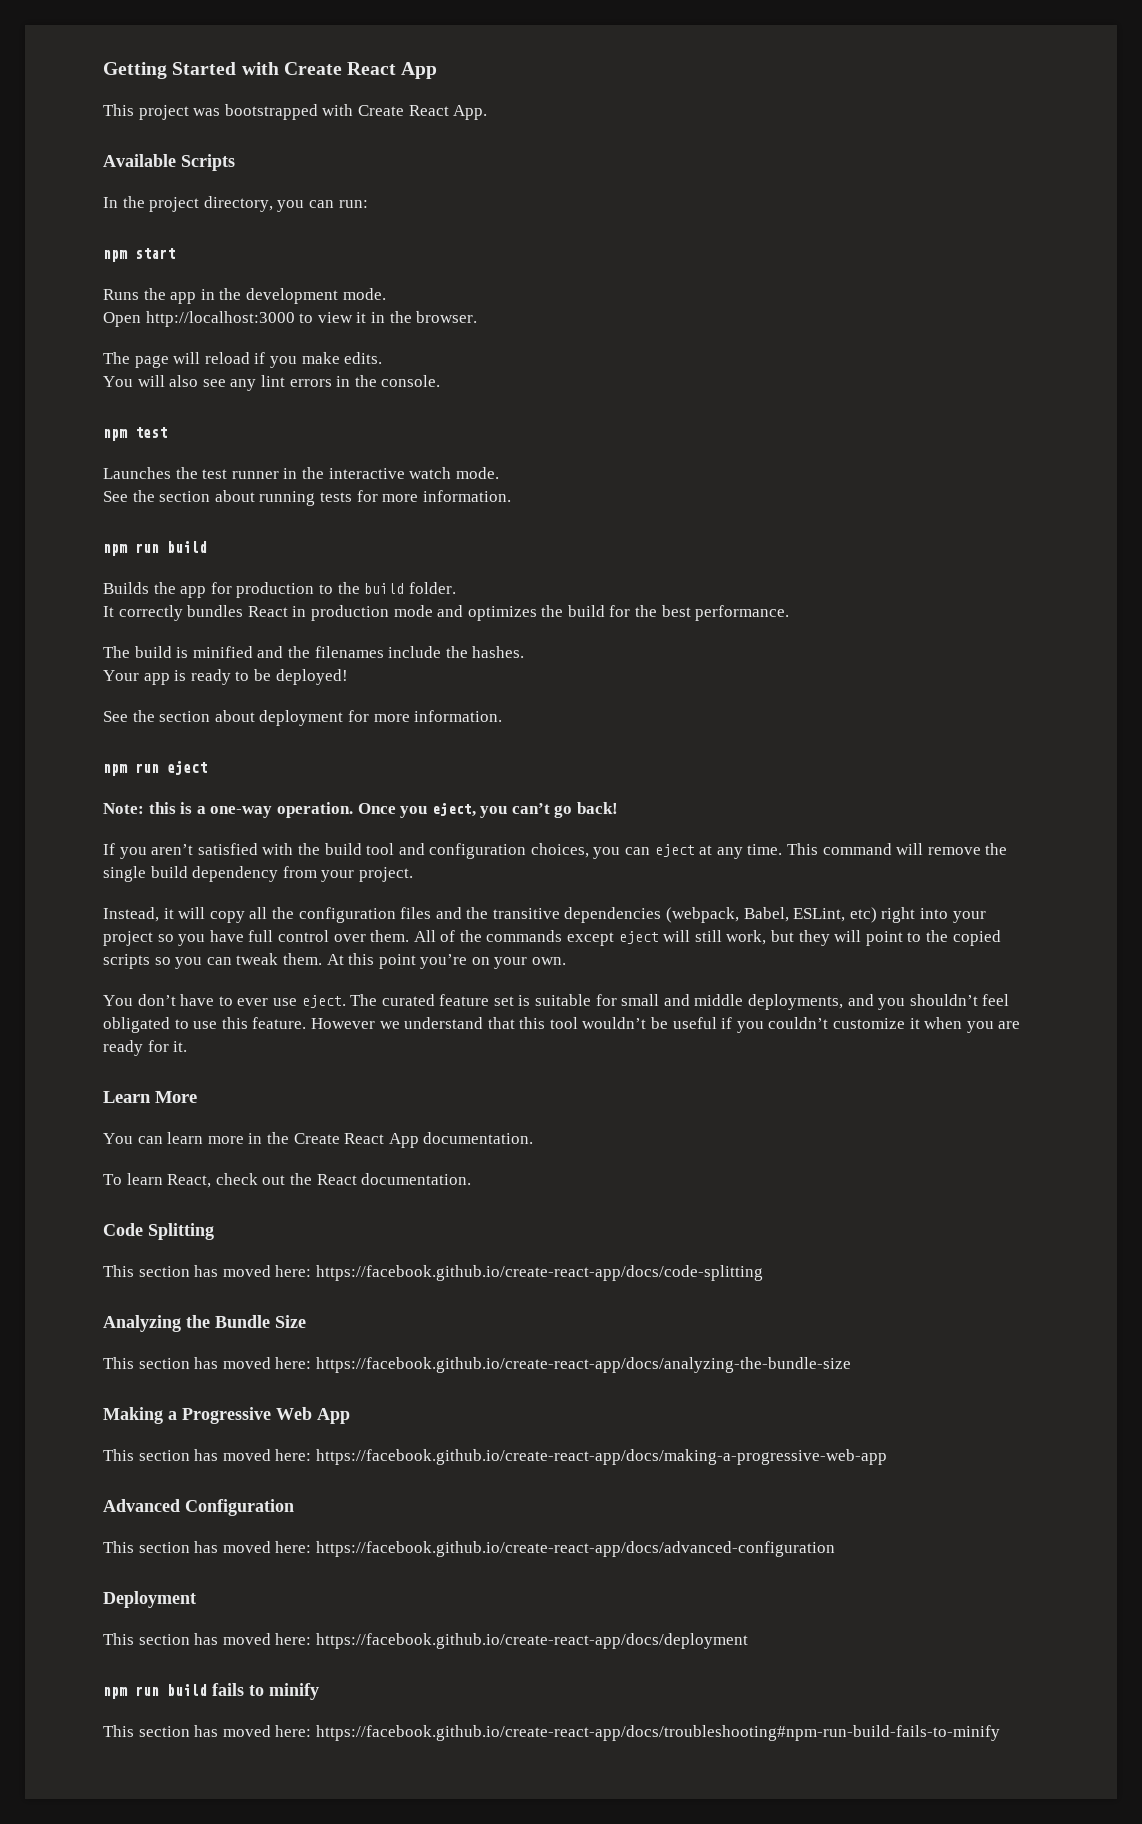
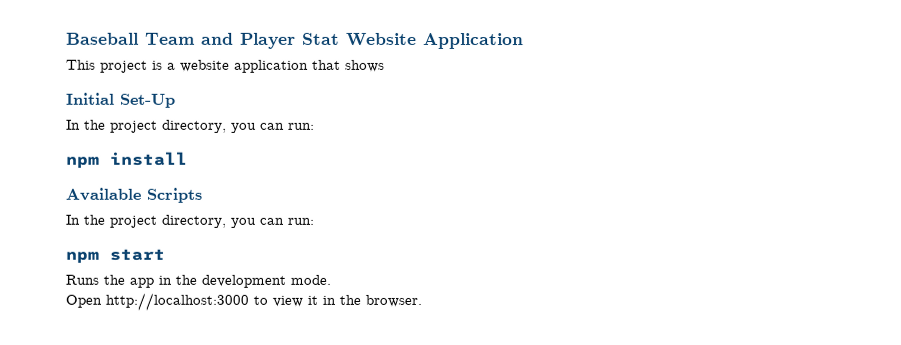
[103,62,438,79] [103,104,488,120] Getting Started with Create React App // This project was bootstrapped with Create React App. -> [66,32,524,50] [66,59,385,73] [66,92,176,108] [66,119,315,133] [66,151,188,169] Baseball Team and Player Stat Website Application // This project is a website application that shows // Initial Set-Up // In the project directory, you can run: // npm install
[103,352,383,368] [103,375,441,391] [103,427,167,441] [103,467,499,479] [103,490,511,506] [103,541,207,556] [103,582,456,598] [103,605,790,621] [103,646,525,658] [103,669,348,685] [103,710,503,726] [103,760,207,776] [103,802,619,818] [103,843,1008,859] [103,866,413,882] [103,907,986,923] [103,930,1001,946] [103,953,567,969] [103,994,1010,1010] [103,1017,1021,1033] [103,1040,188,1056] [103,1091,197,1103] [103,1132,534,1148] [103,1173,472,1188] [103,1223,214,1240] [103,1265,763,1281] [103,1315,306,1332] [103,1357,851,1373] [103,1407,350,1424] [103,1449,887,1465] [103,1499,294,1516] [103,1541,835,1557] [103,1591,196,1608] [103,1633,748,1649] [103,1683,319,1700] [103,1725,1000,1741] // The page will reload if you make edits. // You will also see any lint errors in the console. // npm test // Launches the test runner in the interactive watch mode. // See the section about running tests for more information. // npm run build // Builds the app for production to the build folder. // It correctly bundles React in production mode and optimizes the build for the best performance. // The build is minified and the filenames include the hashes. // Your app is ready to be deployed! // See the section about deployment for more information. // npm run eject // Note: this is a one-way operation. Once you eject, you can’t go back! // If you aren’t satisfied with the build tool and configuration choices, you can eject at any time. This command will remove the single build dependency from your project. // Instead, it will copy all the configuration files and the transitive dependencies (webpack, Babel, ESLint, etc) right into your project so you have full control over them. All of the commands except eject will still work, but they will point to the copied scripts so you can tweak them. At this point you’re on your own. // You don’t have to ever use eject. The curated feature set is suitable for small and middle deployments, and you shouldn’t feel obligated to use this feature. However we understand that this tool wouldn’t be useful if you couldn’t customize it when you are ready for it. // Learn More // You can learn more in the Create React App documentation. // To learn React, check out the React documentation. // Code Splitting // This section has moved here: https://facebook.github.io/create-react-app/docs/code-splitting // Analyzing the Bundle Size // This section has moved here: https://facebook.github.io/create-react-app/docs/analyzing-the-bundle-size // Making a Progressive Web App // This section has moved here: https://facebook.github.io/create-react-app/docs/making-a-progressive-web-app // Advanced Configuration // This section has moved here: https://facebook.github.io/create-react-app/docs/advanced-configuration // Deployment // This section has moved here: https://facebook.github.io/create-react-app/docs/deployment // npm run build fails to minify // This section has moved here: https://facebook.github.io/create-react-app/docs/troubleshooting#npm-run-build-fails-to-minify -> (422, 300) none

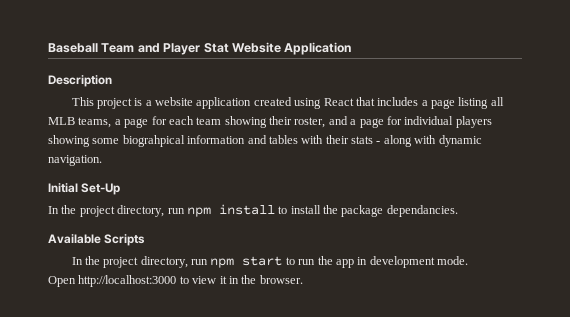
(524, 41) none -> [48,75,112,87] // Description
[312,59,385,72] that shows -> [253,97,504,109] [48,116,492,128] [48,135,482,147] [48,155,102,166] created using React that includes a page listing all MLB teams, a page for each team showing their roster, and a page for individual players showing some biograhpical information and tables with their stats - along with dynamic navigation.
[231,122,315,133] you can run: // -> [167,208,185,214] run
(188, 158) none -> [278,205,458,217] to install the package dependancies.
[230,217,314,228] you can run: // -> [191,259,209,265] run
[65,274,99,285] // Runs -> [285,257,316,265] to run
[175,274,197,285] the -> (368, 261) none

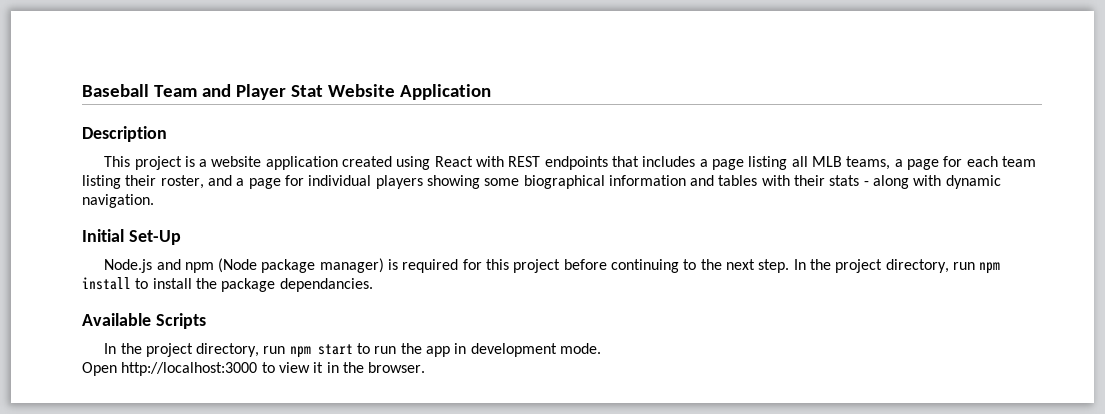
(354, 102) none -> [476,156,608,170] with REST endpoints
[224,116,267,128] showing -> [82,175,121,189] listing
[122,135,185,147] biograhpical -> [523,175,605,189] biographical
(121, 189) none -> [104,258,790,273] Node.js and npm (Node package manager) is required for this project before continuing to the next step.

